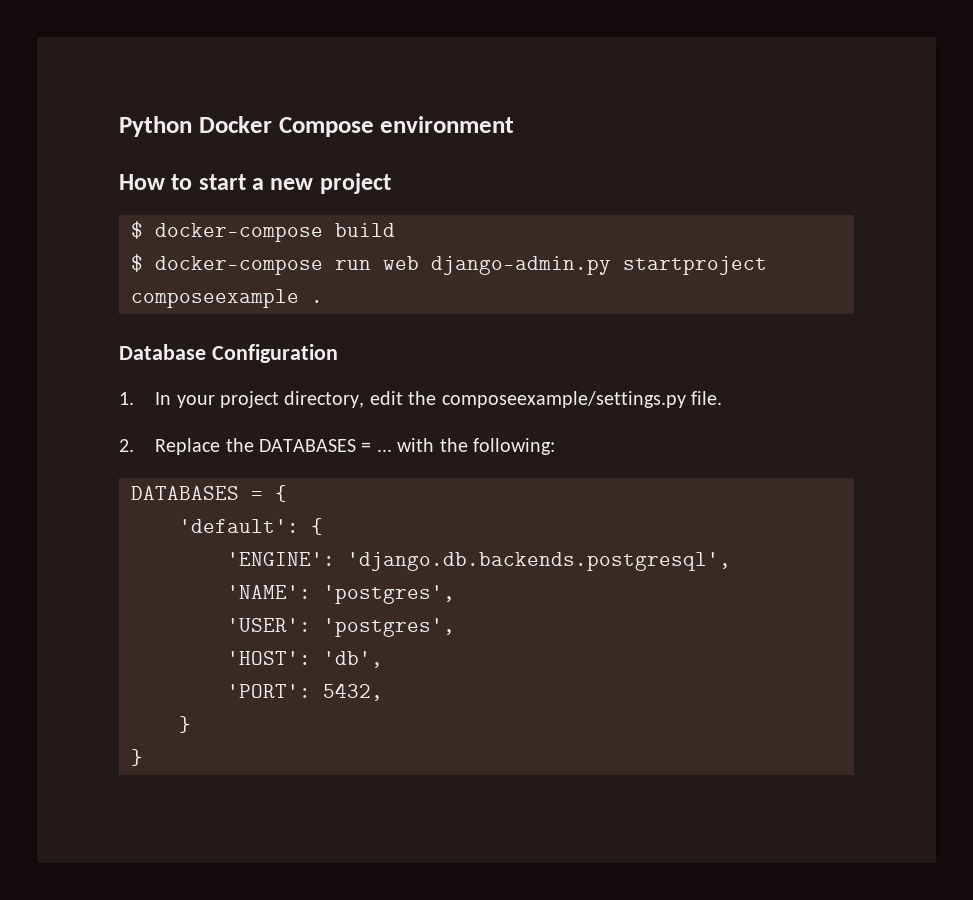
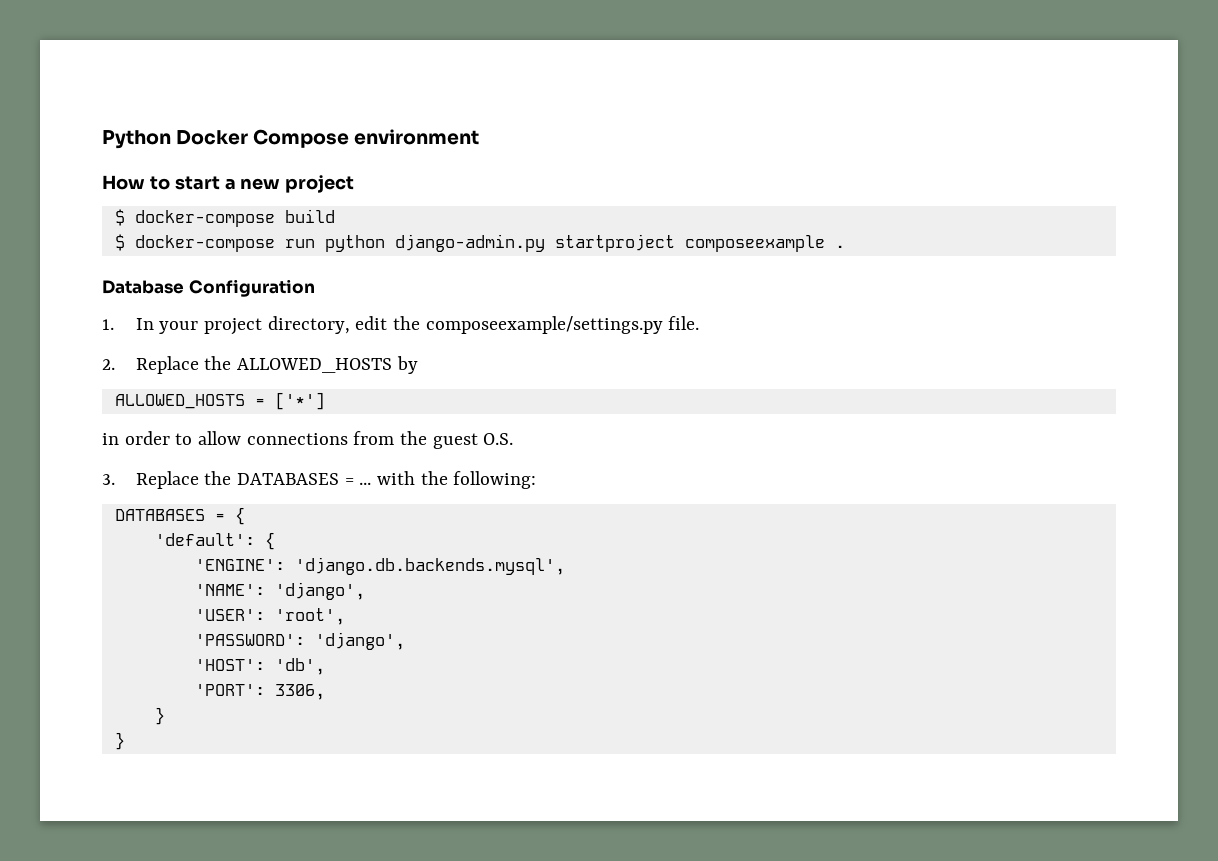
[383,256,419,270] web -> [324,235,385,252] python
(254, 445) none -> [236,356,418,374] [114,392,325,410] [102,431,514,449] [102,471,232,489] ALLOWED_HOSTS by // ALLOWED_HOSTS = ['*'] // in order to allow connections from the guest O.S. // 3. Replace the
[347,552,731,571] 'django.db.backends.postgresql', -> [294,557,565,575] 'django.db.backends.mysql',
[323,585,455,604] 'postgres', -> [274,582,365,600] 'django',
[323,618,455,637] 'postgres', -> [274,608,345,625] [194,632,405,650] 'root', // 'PASSWORD': 'django',
[323,683,383,701] 5432, -> [274,684,325,700] 3306,

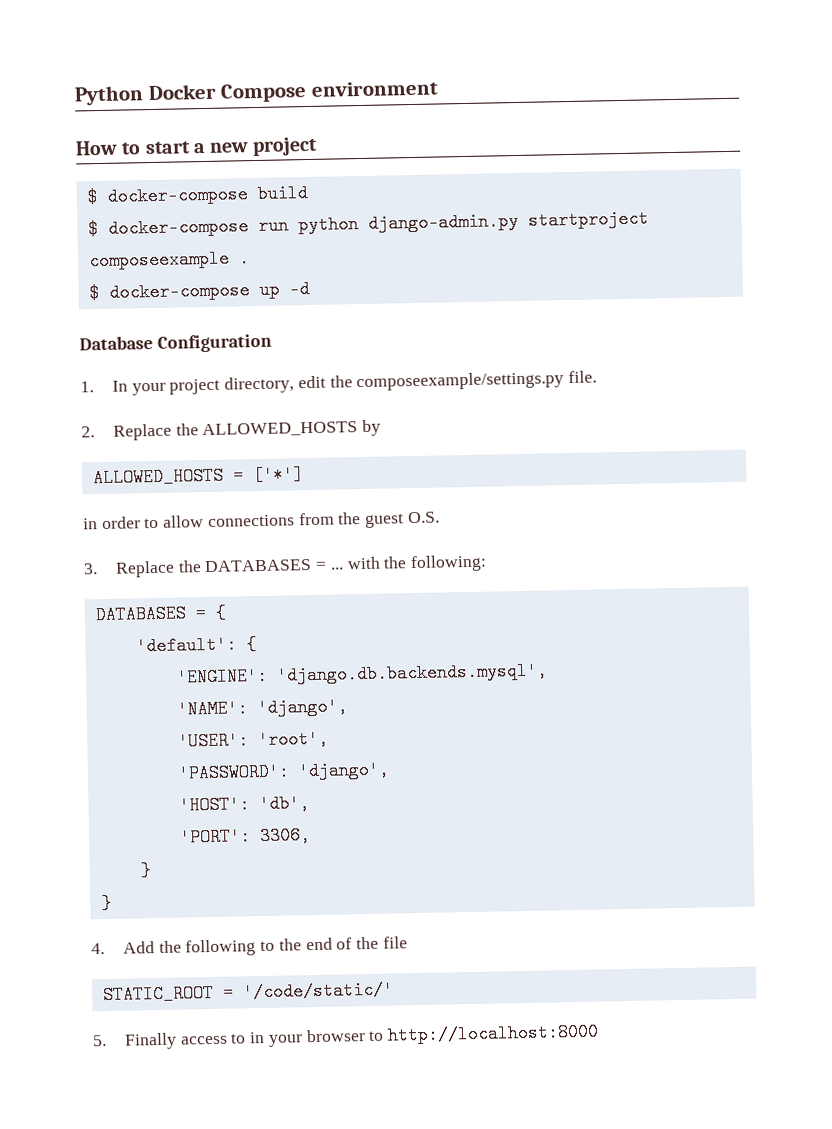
(845, 246) none -> [88,279,310,303] // $ docker-compose up -d
(125, 741) none -> [91,936,408,957] [102,980,394,1005] [92,1022,600,1050] // 4. Add the following to the end of the file // STATIC_ROOT = '/code/static/' // 5. Finally access to in your browser to http://localhost:8000

